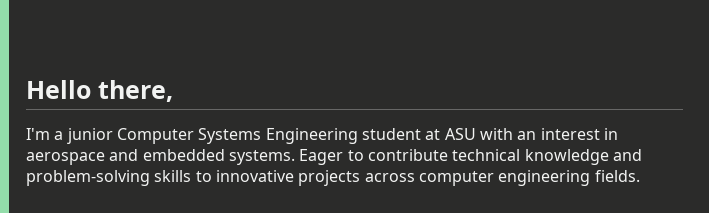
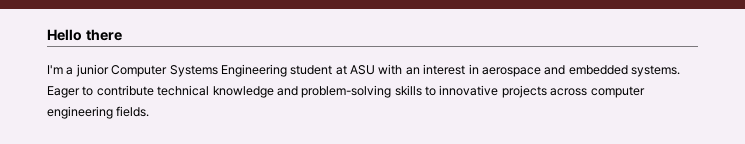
[98,80,173,102] there, -> [85,29,122,41] there

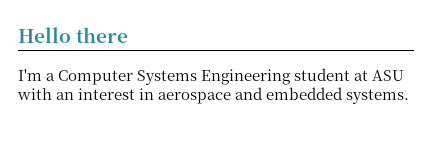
[75,64,109,77] junior -> (56, 77) none
[47,85,645,98] [47,106,150,119] Eager to contribute technical knowledge and problem-solving skills to innovative projects across computer engineering fields. -> (410, 96) none

